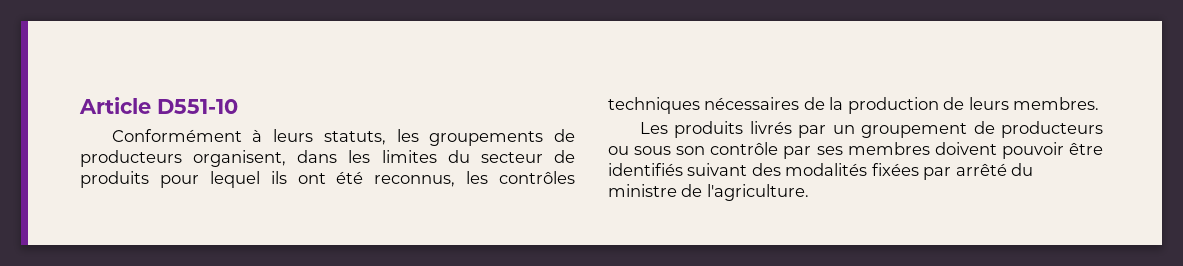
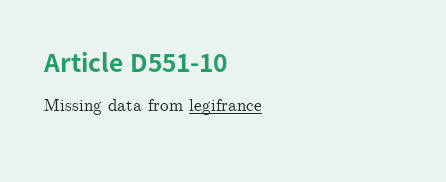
[111,129,575,146] [80,150,576,167] [80,171,575,188] [608,97,1100,114] [639,121,1103,138] [608,142,1103,159] [608,163,1034,180] [608,184,809,201] Conformément à leurs statuts, les groupements de producteurs organisent, dans les limites du secteur de produits pour lequel ils ont été reconnus, les contrôles techniques nécessaires de la production de leurs membres. // Les produits livrés par un groupement de producteurs ou sous son contrôle par ses membres doivent pouvoir être identifiés suivant des modalités fixées par arrêté du ministre de l'agriculture. -> [44,98,262,115] Missing data from legifrance

